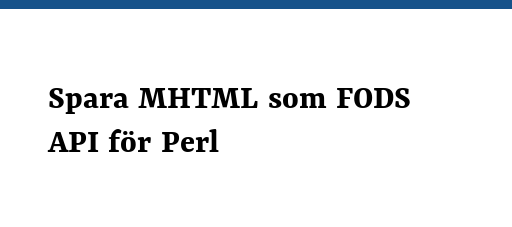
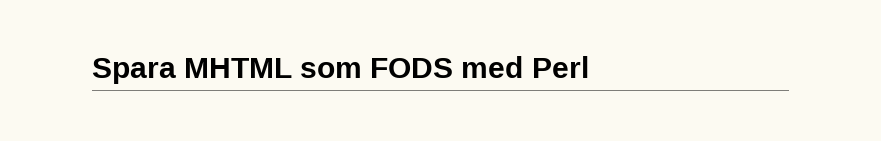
[47,129,152,152] API för -> [461,56,524,78] med

